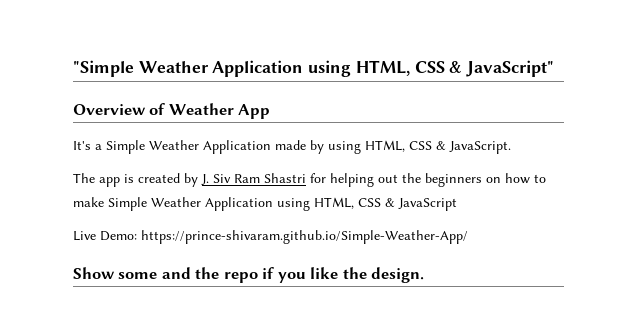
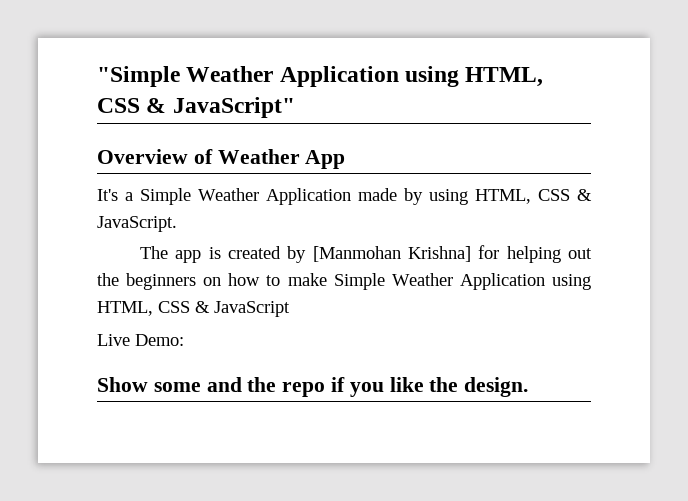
[201,173,306,185] J. Siv Ram Shastri -> [312,246,472,262] [Manmohan Krishna]
[141,230,468,244] https://prince-shivaram.github.io/Simple-Weather-App/ -> (184, 340) none

